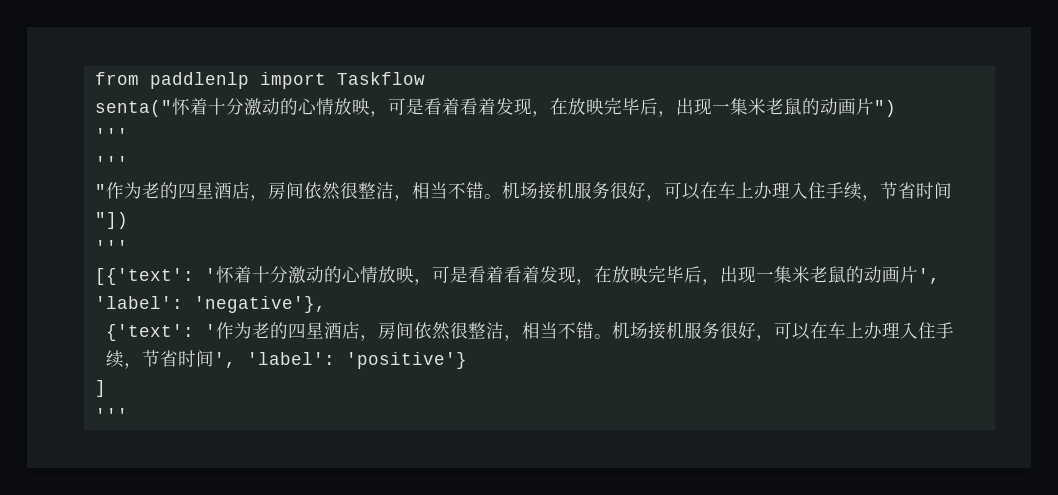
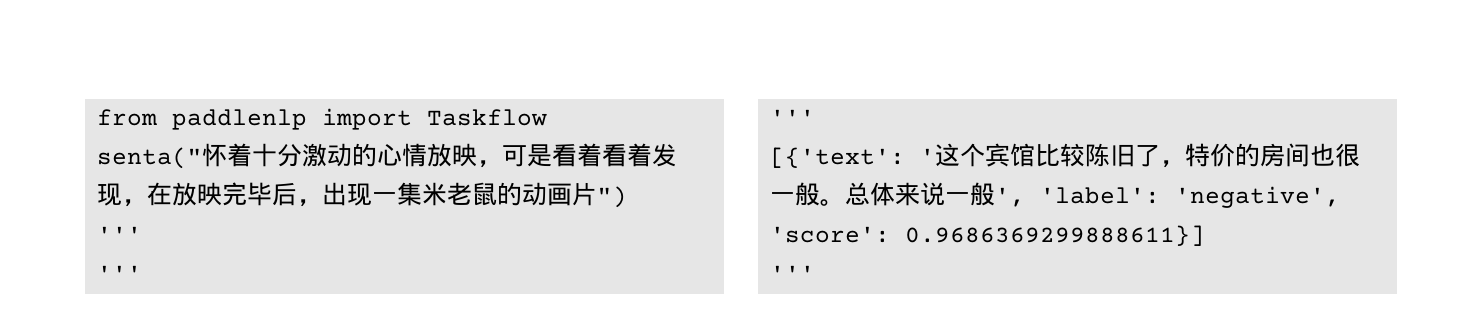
[94,181,952,201] [94,212,128,229] [94,240,128,253] [94,265,940,285] [94,296,326,313] [105,321,954,341] [105,350,467,369] [94,380,106,397] "作为老的四星酒店，房间依然很整洁，相当不错。机场接机服务很好，可以在车上办理入住手续，节省时间"]) // ''' // [{'text': '怀着十分激动的心情放映，可是看着看着发现，在放映完毕后，出现一集米老鼠的动画片', 'label': 'negative'}, // {'text': '作为老的四星酒店，房间依然很整洁，相当不错。机场接机服务很好，可以在车上办理入住手续，节省时间', 'label': 'positive'} // ] -> [770,109,816,125] [770,143,1361,168] [770,182,1341,208] [770,225,1206,246] ''' // [{'text': '这个宾馆比较陈旧了，特价的房间也很一般。总体来说一般', 'label': 'negative', 'score': 0.9686369299888611}]

